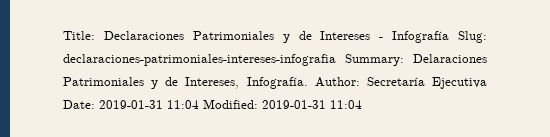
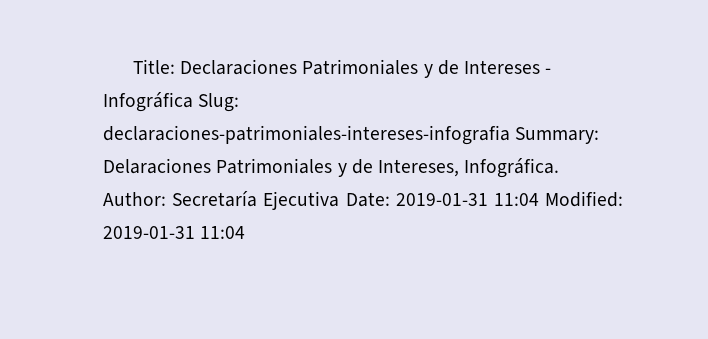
[392,31,450,43] Infografía -> [103,92,193,112] Infográfica
[246,77,308,89] Infografía. -> [464,158,560,178] Infográfica.

